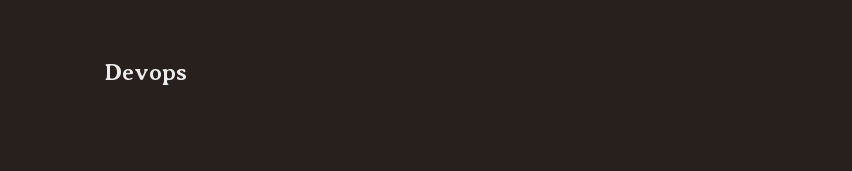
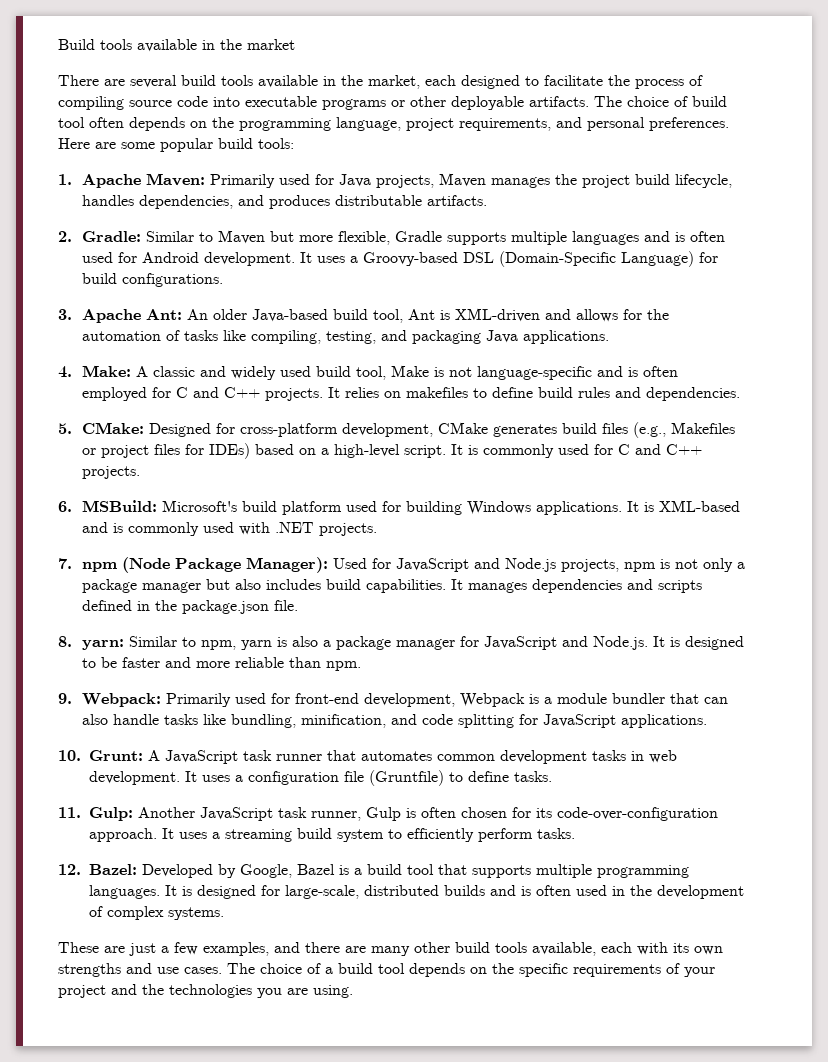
[104,64,187,85] Devops -> [58,39,295,52] [58,75,703,89] [58,96,727,110] [58,117,729,131] [58,138,294,152] [58,173,732,188] [81,195,487,209] [58,230,725,245] [81,251,718,267] [81,273,223,287] [58,308,669,323] [81,330,609,344] [58,365,678,380] [81,387,740,401] [58,422,735,438] [81,443,702,459] [81,466,140,479] [58,500,740,515] [81,522,377,536] [58,557,745,573] [81,579,702,593] [81,600,298,614] [58,636,744,650] [81,657,361,671] [58,693,728,707] [81,714,707,728] [58,750,677,764] [89,770,552,786] [58,807,718,821] [89,828,575,842] [58,864,689,878] [89,885,744,899] [89,906,224,920] [58,942,723,956] [58,963,715,977] [58,984,353,998] Build tools available in the market // There are several build tools available in the market, each designed to facilitate the process of compiling source code into executable programs or other deployable artifacts. The choice of build tool often depends on the programming language, project requirements, and personal preferences. Here are some popular build tools: // 1. Apache Maven: Primarily used for Java projects, Maven manages the project build lifecycle, handles dependencies, and produces distributable artifacts. // 2. Gradle: Similar to Maven but more flexible, Gradle supports multiple languages and is often used for Android development. It uses a Groovy-based DSL (Domain-Specific Language) for build configurations. // 3. Apache Ant: An older Java-based build tool, Ant is XML-driven and allows for the automation of tasks like compiling, testing, and packaging Java applications. // 4. Make: A classic and widely used build tool, Make is not language-specific and is often employed for C and C++ projects. It relies on makefiles to define build rules and dependencies. // 5. CMake: Designed for cross-platform development, CMake generates build files (e.g., Makefiles or project files for IDEs) based on a high-level script. It is commonly used for C and C++ projects. // 6. MSBuild: Microsoft's build platform used for building Windows applications. It is XML-based and is commonly used with .NET projects. // 7. npm (Node Package Manager): Used for JavaScript and Node.js projects, npm is not only a package manager but also includes build capabilities. It manages dependencies and scripts defined in the package.json file. // 8. yarn: Similar to npm, yarn is also a package manager for JavaScript and Node.js. It is designed to be faster and more reliable than npm. // 9. Webpack: Primarily used for front-end development, Webpack is a module bundler that can also handle tasks like bundling, minification, and code splitting for JavaScript applications. // 10. Grunt: A JavaScript task runner that automates common development tasks in web development. It uses a configuration file (Gruntfile) to define tasks. // 11. Gulp: Another JavaScript task runner, Gulp is often chosen for its code-over-configuration approach. It uses a streaming build system to efficiently perform tasks. // 12. Bazel: Developed by Google, Bazel is a build tool that supports multiple programming languages. It is designed for large-scale, distributed builds and is often used in the development of complex systems. // These are just a few examples, and there are many other build tools available, each with its own strengths and use cases. The choice of a build tool depends on the specific requirements of your project and the technologies you are using.

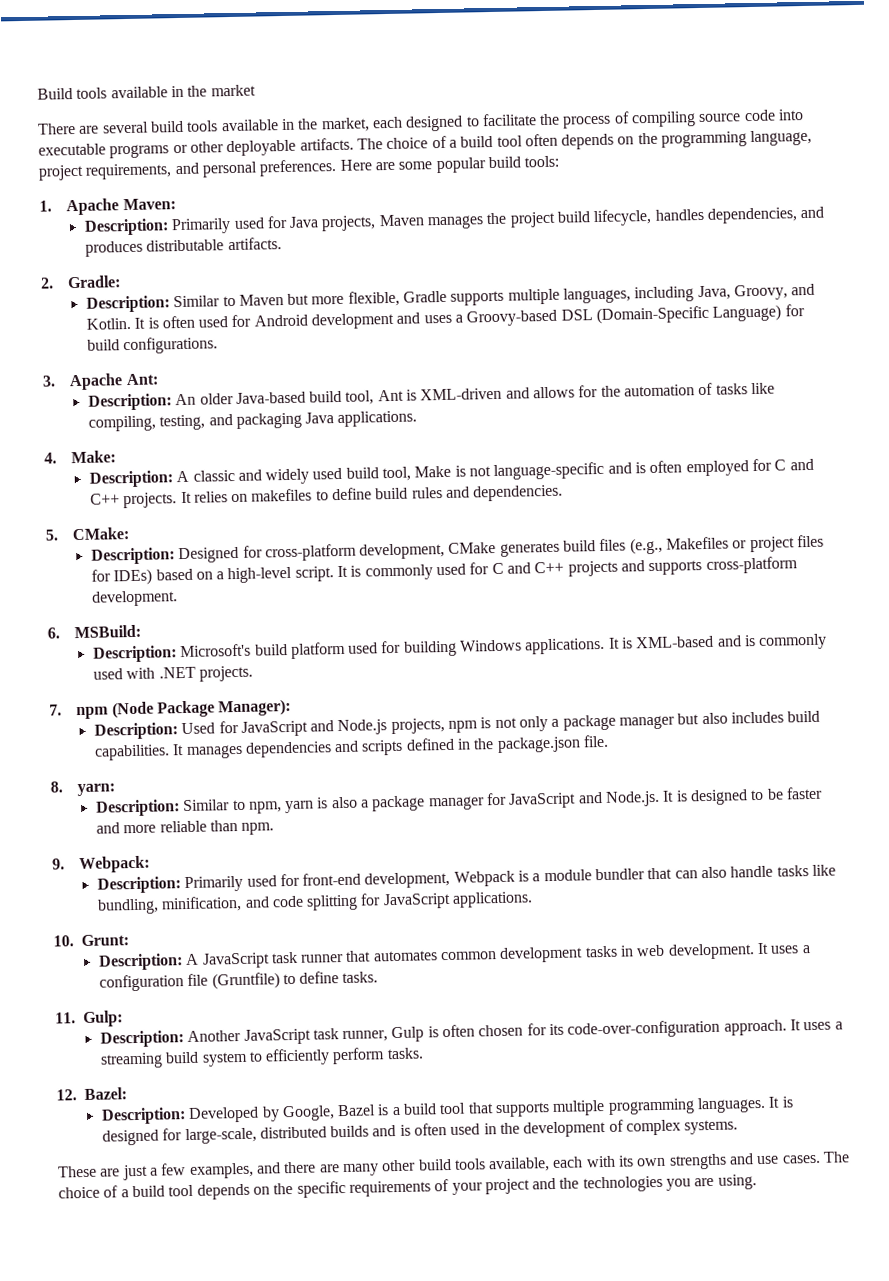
(688, 101) none -> [448,139,457,148] a
(205, 179) none -> [83,218,169,236] // Description:
(141, 236) none -> [85,295,170,313] // Description:
[571,231,670,245] languages and -> [563,283,816,304] [85,317,146,330] languages, including Java, Groovy, and Kotlin. It
[203,252,312,266] development. It -> [311,312,421,330] development and
(182, 314) none -> [87,393,172,411] // Description:
(131, 371) none -> [88,470,173,488] // Description:
(144, 428) none -> [90,547,175,565] // Description:
[81,466,140,479] projects. -> [567,556,798,577] [90,590,178,607] projects and supports cross-platform development.
(157, 506) none -> [92,645,177,663] // Description:
(328, 565) none -> [93,722,178,740] // Description:
(124, 644) none -> [95,799,180,817] // Description:
(161, 700) none -> [96,876,181,894] // Description:
(143, 755) none -> [97,953,183,971] // Description:
(133, 814) none -> [99,1030,184,1048] // Description:
(137, 869) none -> [100,1107,186,1125] // Description:

